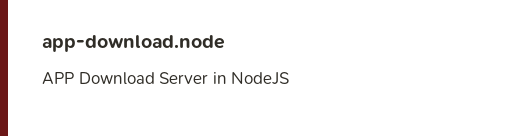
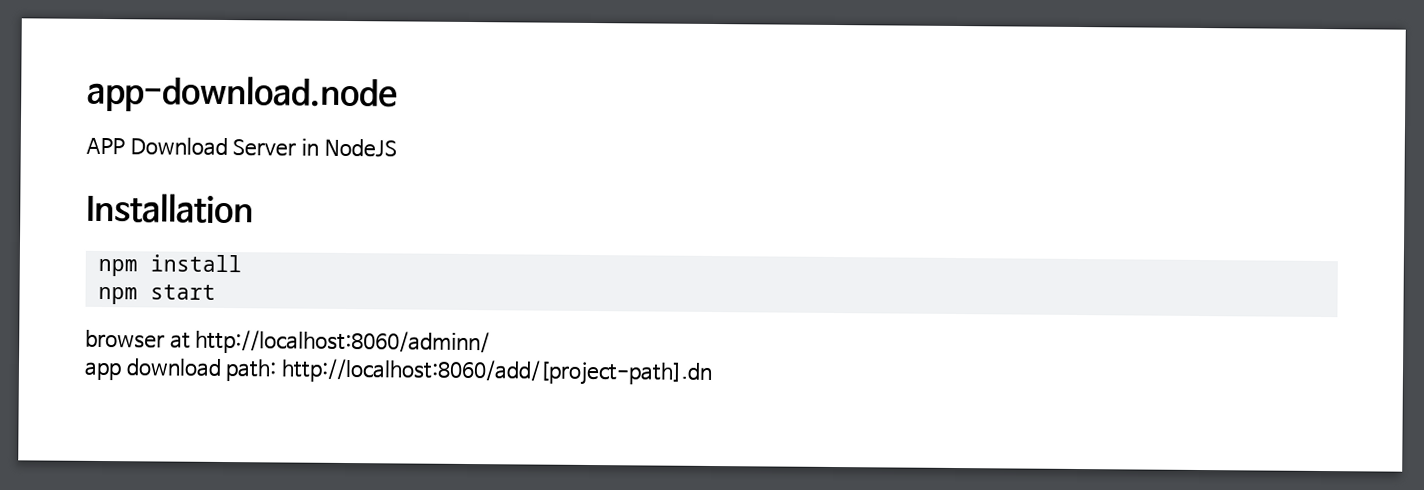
(290, 78) none -> [86,192,254,224] [97,254,242,277] [97,284,216,305] [85,329,491,356] [84,358,713,387] // Installation // npm install // npm start // browser at http://localhost:8060/adminn/ // app download path: http://localhost:8060/add/[project-path].dn

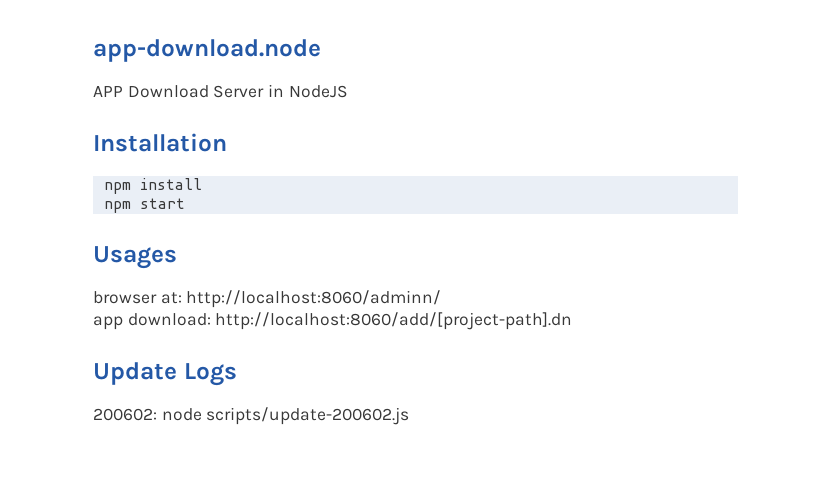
(216, 292) none -> [93,246,177,269] // Usages
[169,332,191,349] at -> [160,292,182,304] at:
[125,358,278,382] download path: -> [127,313,211,326] download:
(713, 372) none -> [93,362,237,386] [93,407,410,425] // Update Logs // 200602: node scripts/update-200602.js

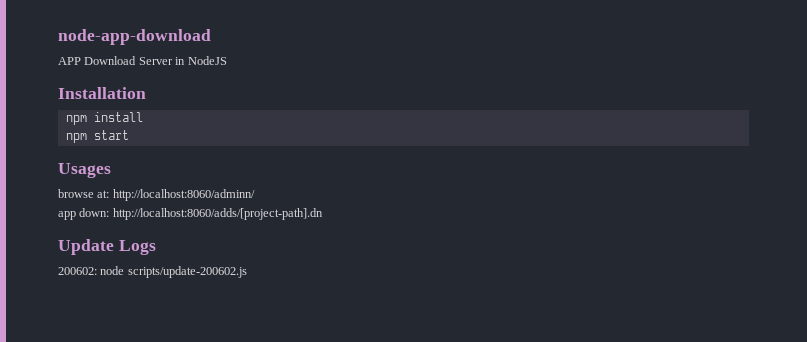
[93,39,321,62] app-download.node -> [58,29,211,45] node-app-download
[93,291,157,304] browser -> [58,189,94,198] browse
[127,312,573,330] download: http://localhost:8060/add/[project-path].dn -> [79,208,323,220] down: http://localhost:8060/adds/[project-path].dn

